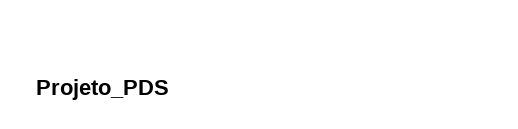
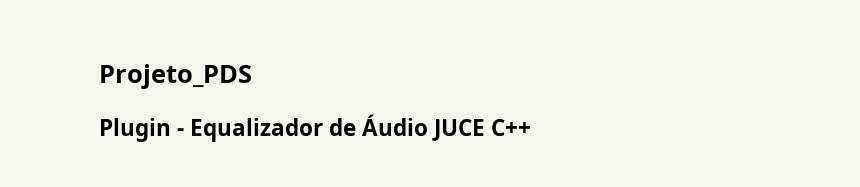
(169, 89) none -> [99,114,532,142] // Plugin - Equalizador de Áudio JUCE C++

